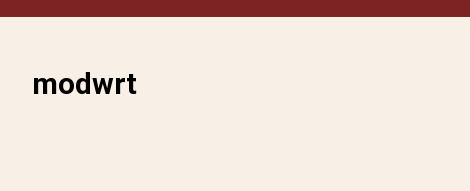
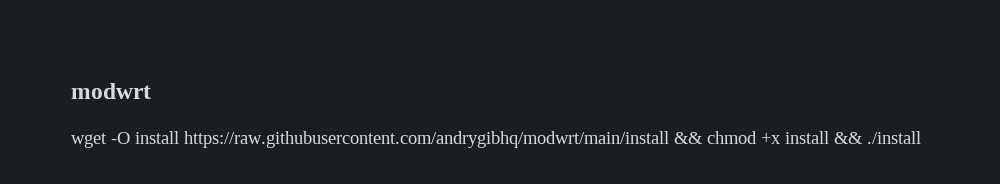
(137, 83) none -> [71,131,921,148] // wget -O install https://raw.githubusercontent.com/andrygibhq/modwrt/main/install && chmod +x install && ./install

